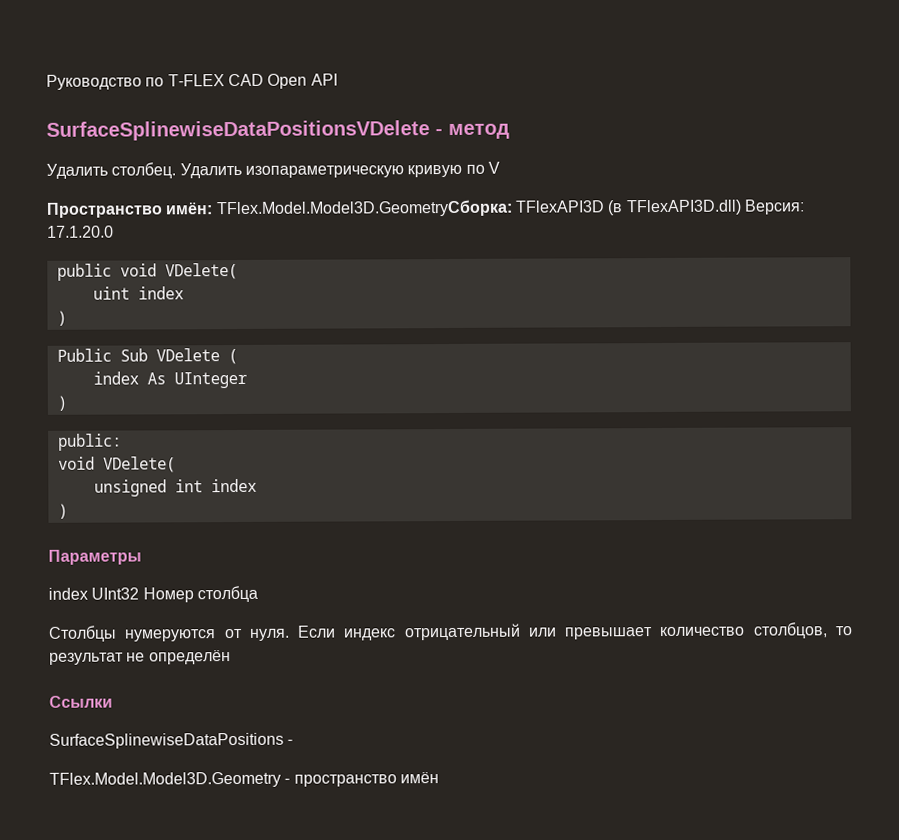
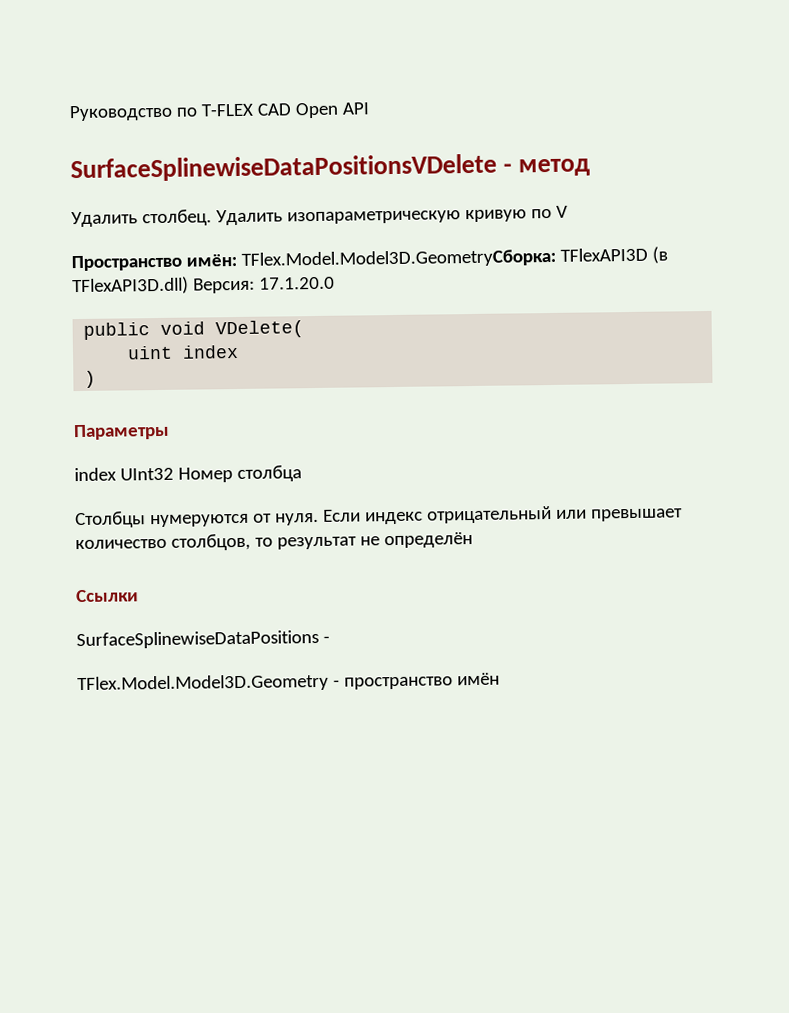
[56,348,238,365] [92,371,247,389] [56,395,67,411] [57,433,122,451] [57,456,176,473] [93,478,257,497] [57,503,68,519] // Public Sub VDelete ( // index As UInteger // ) // public: // void VDelete( // unsigned int index // ) -> (97, 379) none

